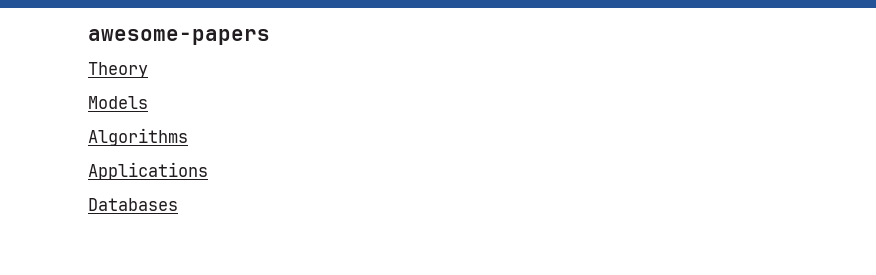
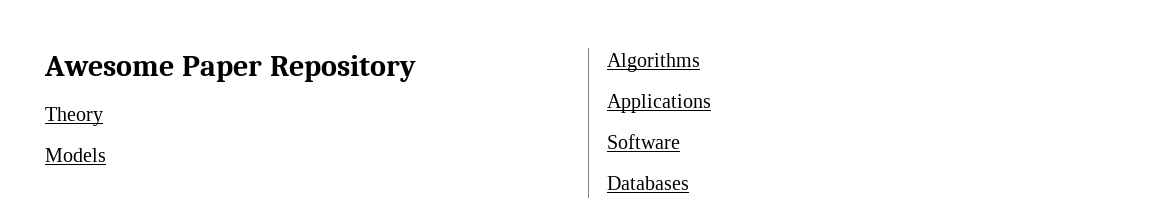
[88,29,270,45] awesome-papers -> [44,55,417,82] Awesome Paper Repository
(208, 171) none -> [607,134,680,149] // Software

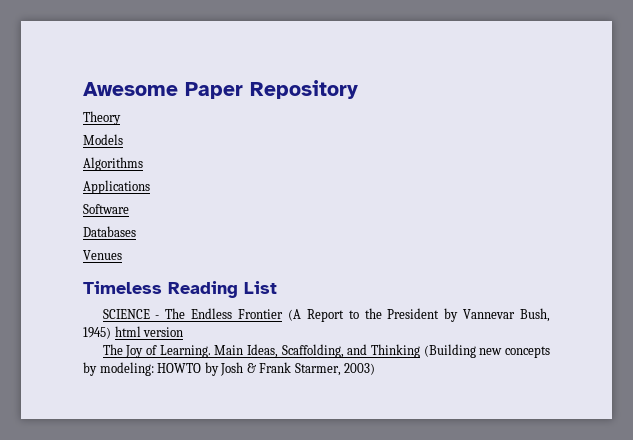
(689, 183) none -> [83,250,122,260] [83,281,277,298] [102,308,551,322] [83,326,184,339] [102,344,550,358] [83,362,376,376] // Venues // Timeless Reading List // SCIENCE - The Endless Frontier (A Report to the President by Vannevar Bush, 1945) html version // The Joy of Learning. Main Ideas, Scaffolding, and Thinking (Building new concepts by modeling: HOWTO by Josh & Frank Starmer, 2003)

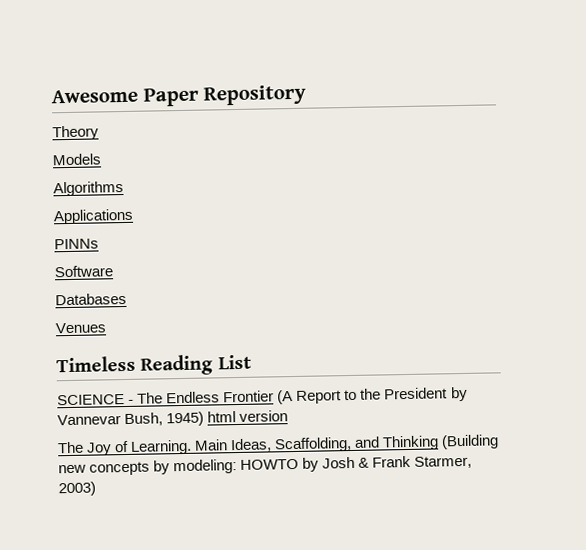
(150, 187) none -> [54,238,99,250] // PINNs

